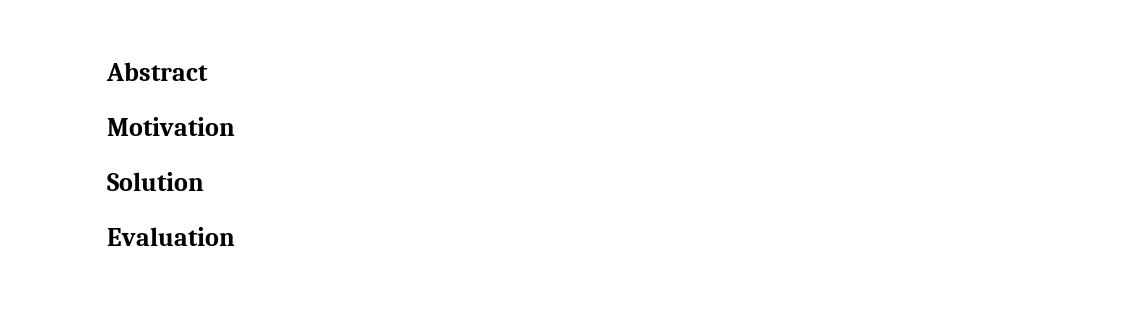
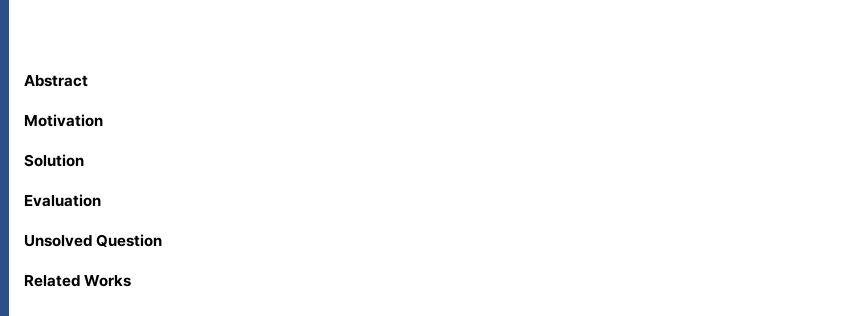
(235, 236) none -> [24,234,163,247] [24,275,132,287] // Unsolved Question // Related Works

